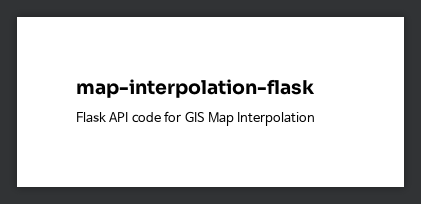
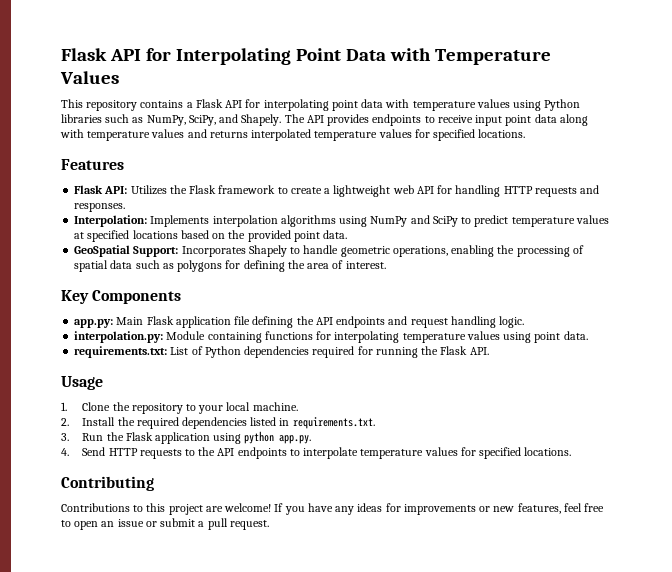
[76,79,315,98] [76,111,316,126] map-interpolation-flask // Flask API code for GIS Map Interpolation -> [61,48,551,65] [60,71,119,84] [61,99,581,111] [61,114,588,126] [60,129,526,141] [61,159,124,170] [74,185,600,197] [74,203,126,212] [74,215,609,227] [74,230,348,242] [74,245,584,257] [74,260,386,272] [61,290,182,304] [74,316,525,328] [74,331,588,343] [74,346,489,358] [61,376,103,390] [61,402,298,414] [61,417,375,429] [61,431,312,444] [61,447,572,459] [61,476,154,491] [61,503,605,515] [61,518,269,530] Flask API for Interpolating Point Data with Temperature Values // This repository contains a Flask API for interpolating point data with temperature values using Python libraries such as NumPy, SciPy, and Shapely. The API provides endpoints to receive input point data along with temperature values and returns interpolated temperature values for specified locations. // Features // Flask API: Utilizes the Flask framework to create a lightweight web API for handling HTTP requests and responses. // Interpolation: Implements interpolation algorithms using NumPy and SciPy to predict temperature values at specified locations based on the provided point data. // GeoSpatial Support: Incorporates Shapely to handle geometric operations, enabling the processing of spatial data such as polygons for defining the area of interest. // Key Components // app.py: Main Flask application file defining the API endpoints and request handling logic. // interpolation.py: Module containing functions for interpolating temperature values using point data. // requirements.txt: List of Python dependencies required for running the Flask API. // Usage // 1. Clone the repository to your local machine. // 2. Install the required dependencies listed in requirements.txt. // 3. Run the Flask application using python app.py. // 4. Send HTTP requests to the API endpoints to interpolate temperature values for specified locations. // Contributing // Contributions to this project are welcome! If you have any ideas for improvements or new features, feel free to open an issue or submit a pull request.

